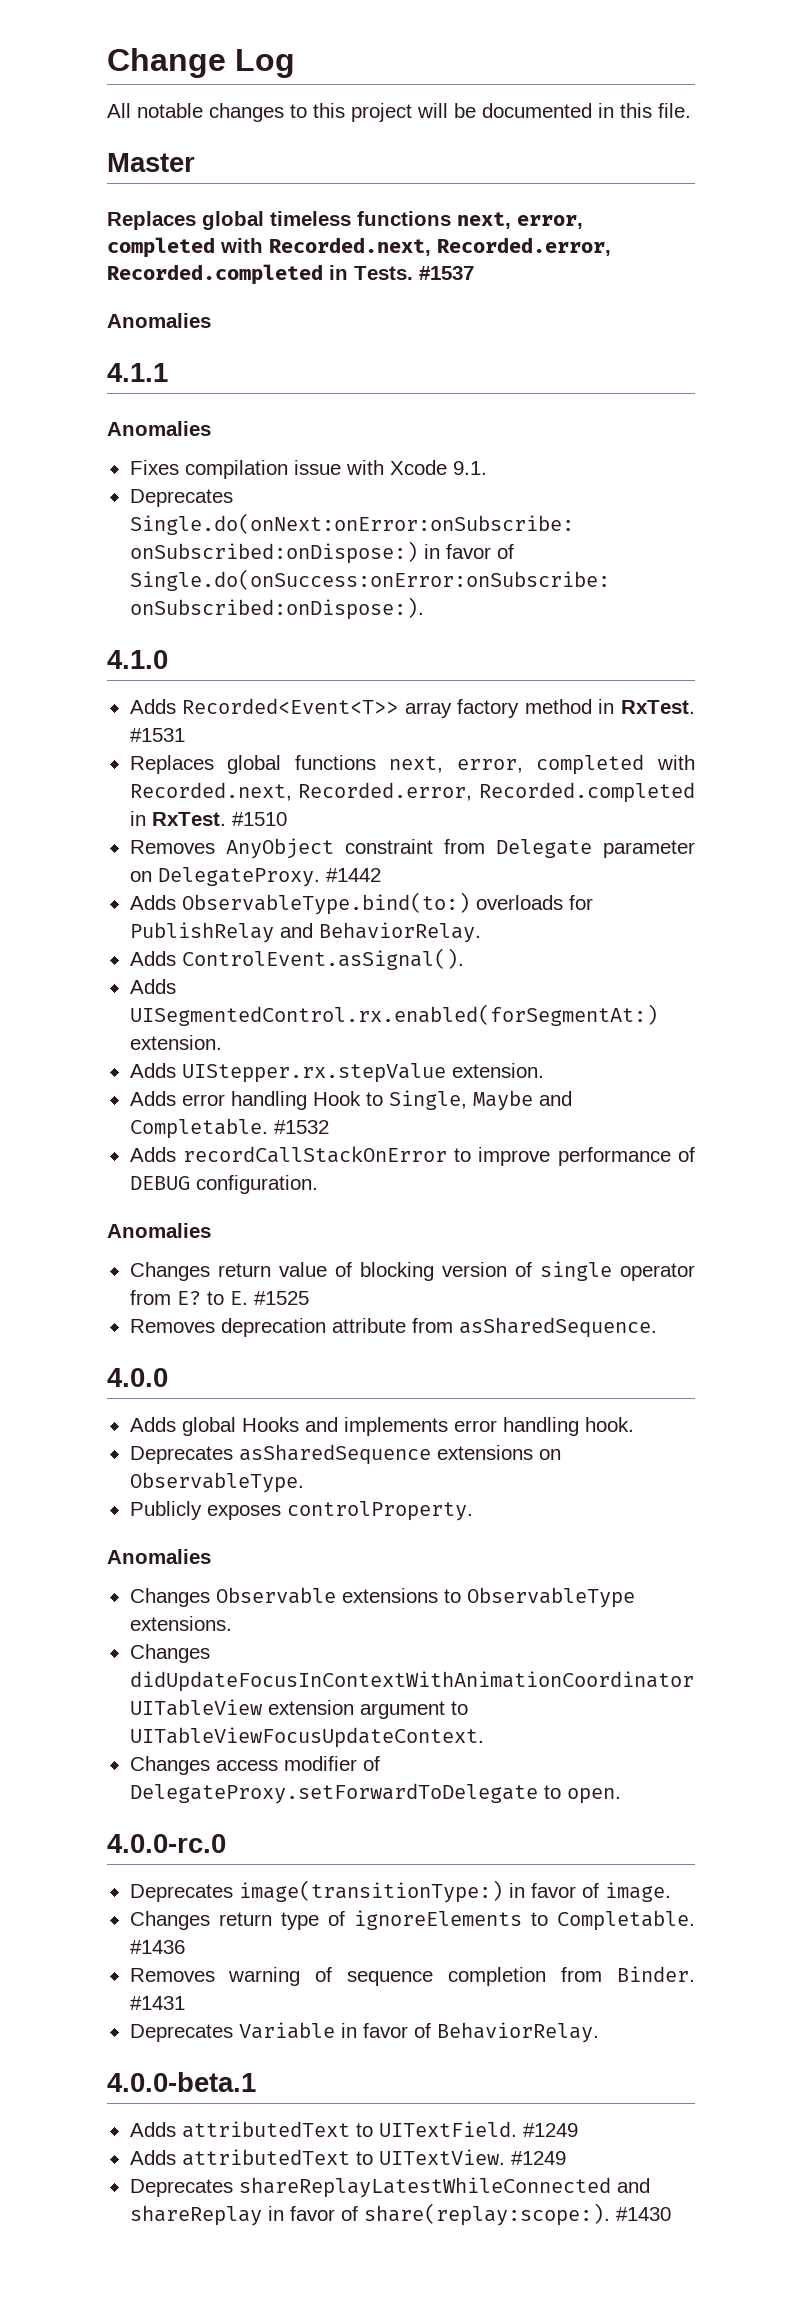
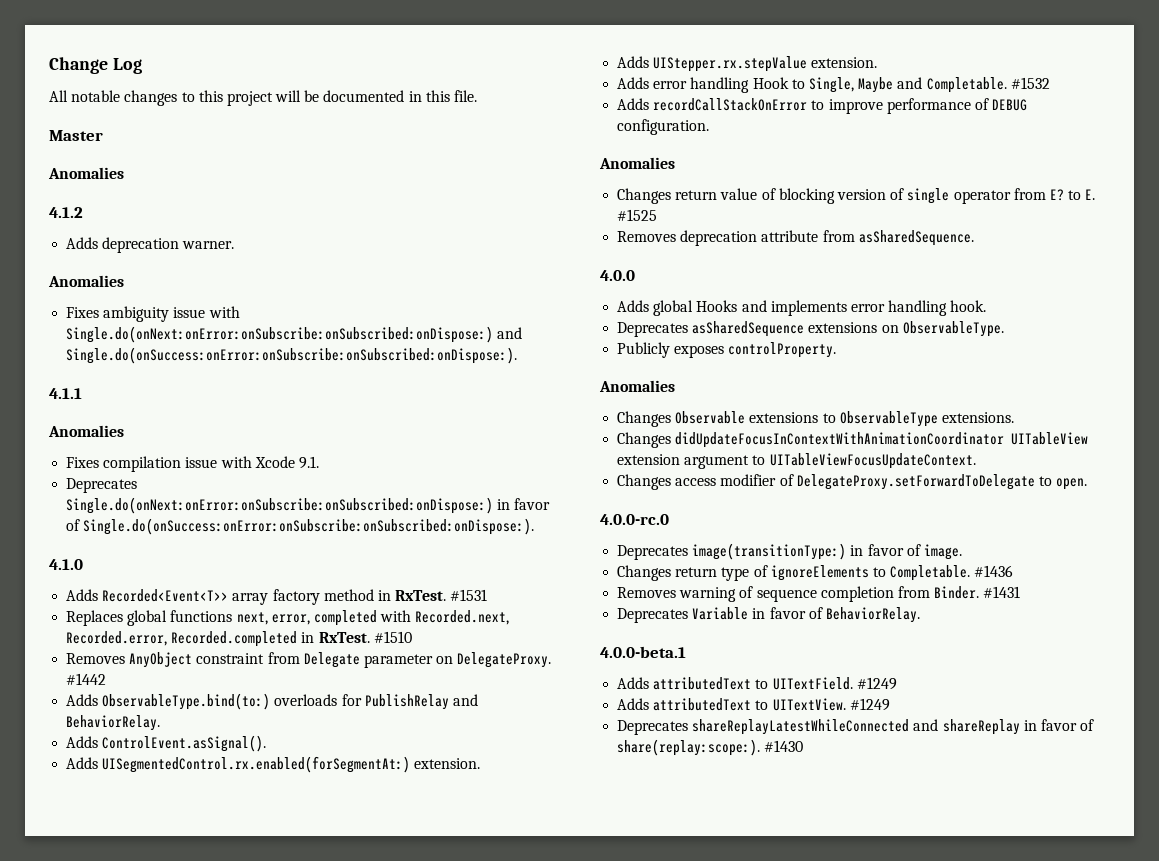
[107,211,583,230] [107,237,611,258] [107,264,474,285] [107,313,211,328] Replaces global timeless functions next, error, completed with Recorded.next, Recorded.error, Recorded.completed in Tests. #1537 // Anomalies -> [48,167,124,179] [49,207,83,218] [66,237,235,253] [48,275,124,287] [66,306,240,322] [66,326,523,343] [66,347,518,364] Anomalies // 4.1.2 // Adds deprecation warner. // Anomalies // Fixes ambiguity issue with Single.do(onNext:onError:onSubscribe:onSubscribed:onDispose:) and Single.do(onSuccess:onError:onSubscribe:onSubscribed:onDispose:).

